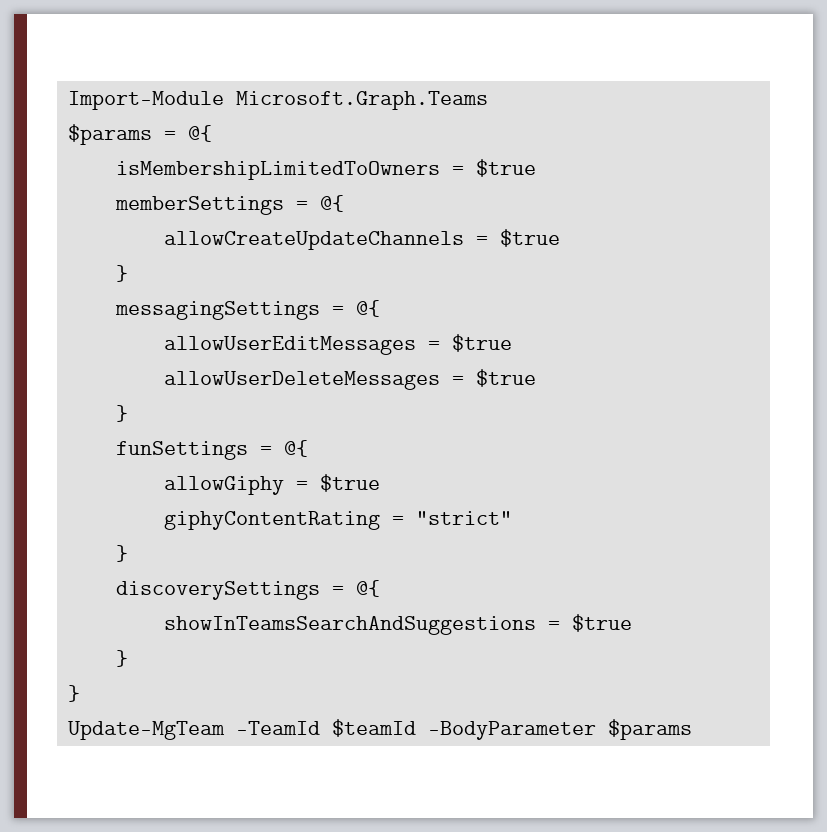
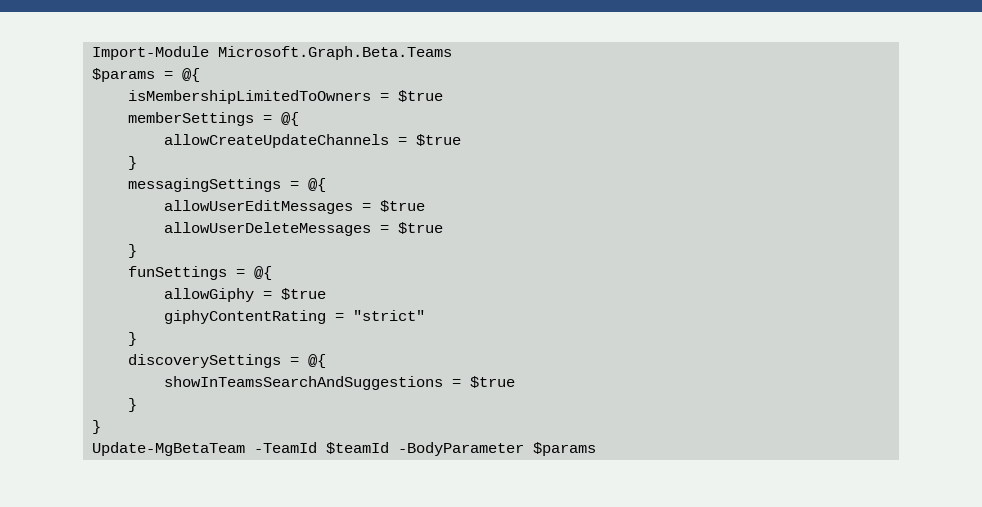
[236,91,489,110] Microsoft.Graph.Teams -> [218,46,453,60] Microsoft.Graph.Beta.Teams
[68,721,226,740] Update-MgTeam -> [92,442,246,456] Update-MgBetaTeam

